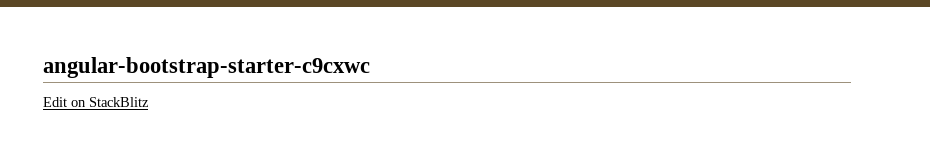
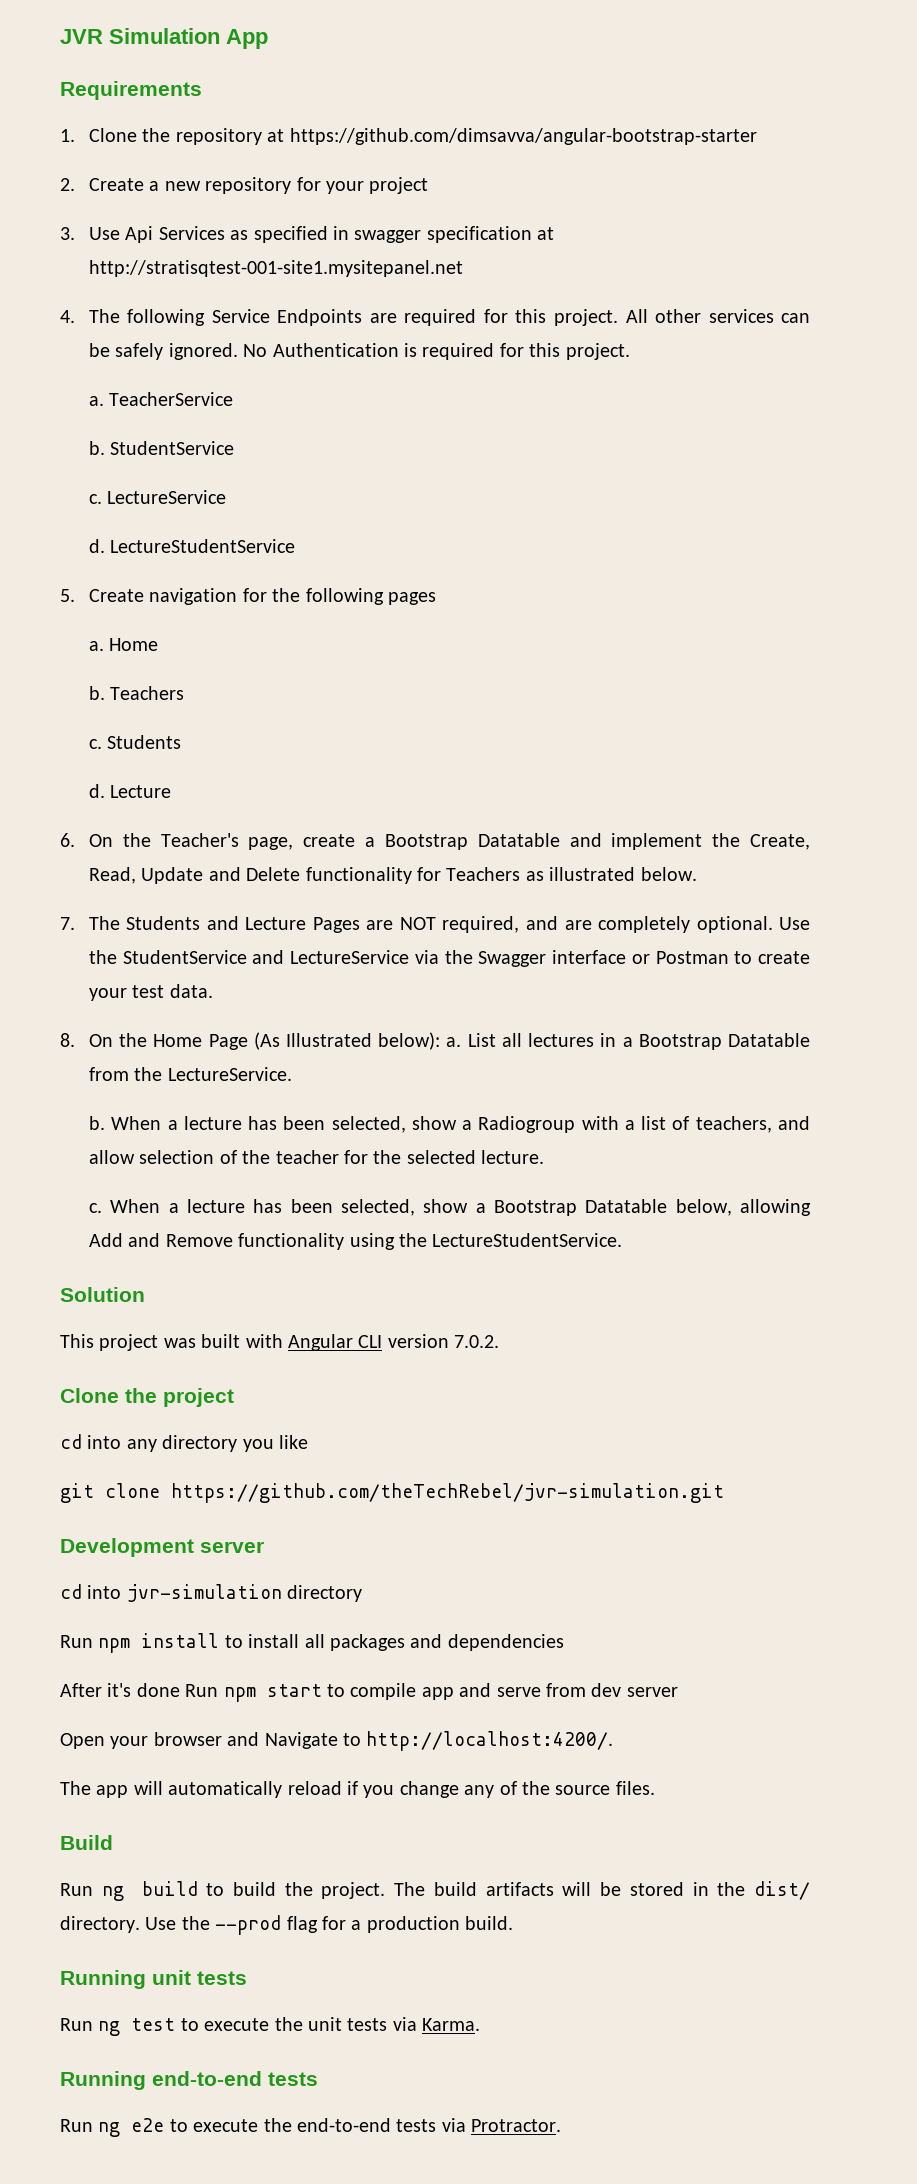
[43,57,370,78] [43,97,149,107] angular-bootstrap-starter-c9cxwc // Edit on StackBlitz -> [60,28,268,49] [60,81,202,100] [60,128,757,145] [60,177,429,194] [60,226,555,243] [88,260,463,277] [60,309,810,326] [88,343,630,360] [88,392,234,406] [88,441,235,455] [88,490,227,504] [88,539,296,553] [60,588,436,605] [88,638,159,651] [88,686,185,700] [88,735,182,749] [88,784,172,798] [60,833,811,850] [88,867,697,884] [60,916,810,933] [88,950,811,967] [88,984,213,1001] [60,1032,810,1050] [88,1067,292,1081] [88,1116,810,1133] [88,1150,545,1164] [88,1199,811,1216] [88,1233,623,1250] [60,1287,145,1302] [60,1334,500,1351] [60,1388,234,1407] [60,1434,308,1452] [60,1483,724,1503] [60,1538,264,1557] [60,1584,363,1602] [60,1633,564,1653] [60,1683,678,1702] [60,1731,614,1751] [60,1781,655,1798] [60,1835,113,1850] [60,1881,811,1901] [60,1915,514,1935] [60,1970,247,1989] [60,2017,481,2036] [60,2071,318,2090] [60,2118,562,2137] JVR Simulation App // Requirements // 1. Clone the repository at https://github.com/dimsavva/angular-bootstrap-starter // 2. Create a new repository for your project // 3. Use Api Services as specified in swagger specification at http://stratisqtest-001-site1.mysitepanel.net // 4. The following Service Endpoints are required for this project. All other services can be safely ignored. No Authentication is required for this project. // a. TeacherService // b. StudentService // c. LectureService // d. LectureStudentService // 5. Create navigation for the following pages // a. Home // b. Teachers // c. Students // d. Lecture // 6. On the Teacher's page, create a Bootstrap Datatable and implement the Create, Read, Update and Delete functionality for Teachers as illustrated below. // 7. The Students and Lecture Pages are NOT required, and are completely optional. Use the StudentService and LectureService via the Swagger interface or Postman to create your test data. // 8. On the Home Page (As Illustrated below): a. List all lectures in a Bootstrap Datatable from the LectureService. // b. When a lecture has been selected, show a Radiogroup with a list of teachers, and allow selection of the teacher for the selected lecture. // c. When a lecture has been selected, show a Bootstrap Datatable below, allowing Add and Remove functionality using the LectureStudentService. // Solution // This project was built with Angular CLI version 7.0.2. // Clone the project // cd into any directory you like // git clone https://github.com/theTechRebel/jvr-simulation.git // Development server // cd into jvr-simulation directory // Run npm install to install all packages and dependencies // After it's done Run npm start to compile app and serve from dev server // Open your browser and Navigate to http://localhost:4200/. // The app will automatically reload if you change any of the source files. // Build // Run ng build to build the project. The build artifacts will be stored in the dist/ directory. Use the --prod flag for a production build. // Running unit tests // Run ng test to execute the unit tests via Karma. // Running end-to-end tests // Run ng e2e to execute the end-to-end tests via Protractor.

